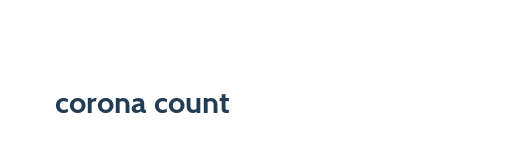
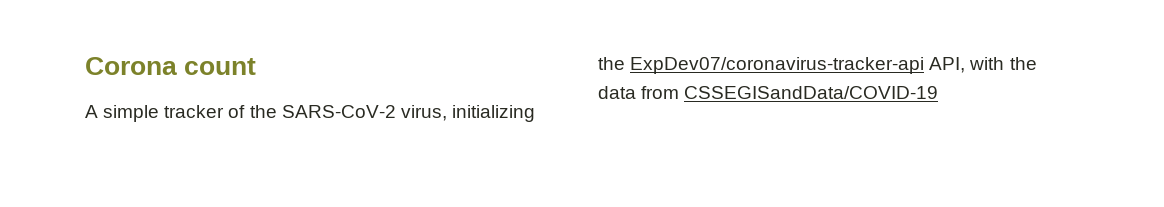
[55,98,147,113] corona -> [85,57,177,75] Corona
(231, 103) none -> [85,105,535,122] [598,57,1037,74] [598,86,939,99] // A simple tracker of the SARS-CoV-2 virus, initializing the ExpDev07/coronavirus-tracker-api API, with the data from CSSEGISandData/COVID-19

